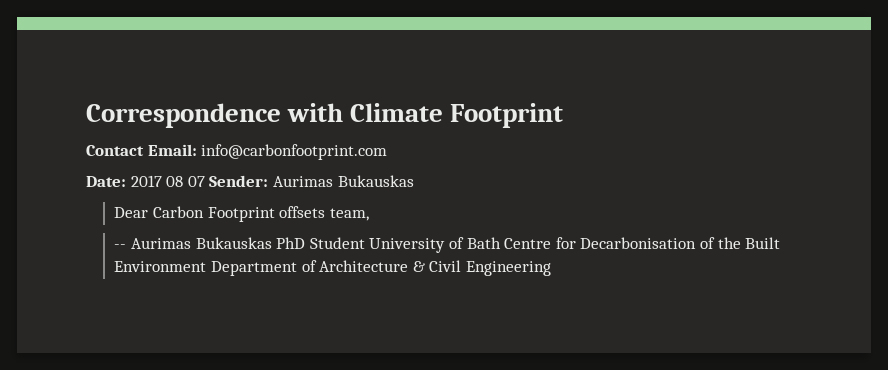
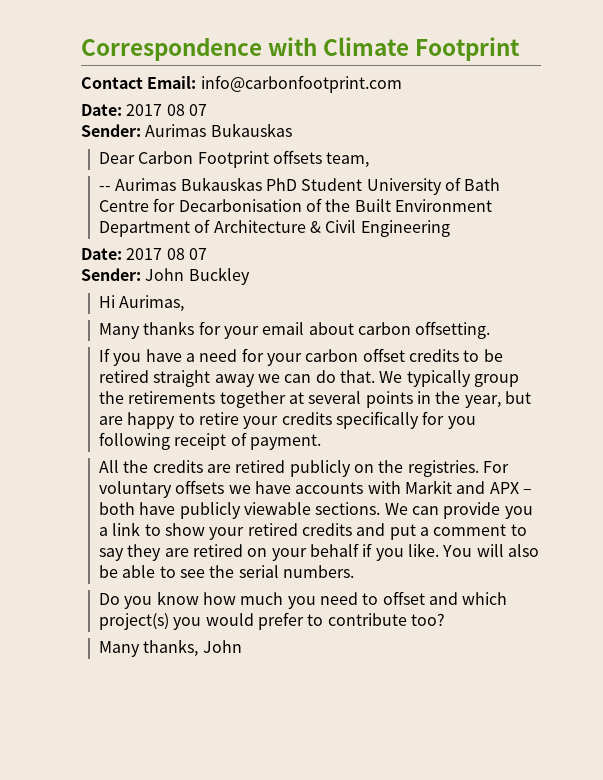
(205, 181) none -> (207, 110) //
(552, 268) none -> [81,248,207,260] [81,267,250,285] [99,295,185,312] [99,321,491,339] [99,348,503,366] [99,370,519,387] [99,391,531,408] [99,411,476,429] [99,432,322,450] [99,460,509,477] [99,480,532,498] [99,502,533,519] [99,522,527,540] [99,543,539,561] [99,565,354,578] [99,591,508,609] [99,612,445,630] [99,639,242,657] // Date: 2017 08 07 // Sender: John Buckley // Hi Aurimas, // Many thanks for your email about carbon offsetting. // If you have a need for your carbon offset credits to be retired straight away we can do that. We typically group the retirements together at several points in the year, but are happy to retire your credits specifically for you following receipt of payment. // All the credits are retired publicly on the registries. For voluntary offsets we have accounts with Markit and APX – both have publicly viewable sections. We can provide you a link to show your retired credits and put a comment to say they are retired on your behalf if you like. You will also be able to see the serial numbers. // Do you know how much you need to offset and which project(s) you would prefer to contribute too? // Many thanks, John

